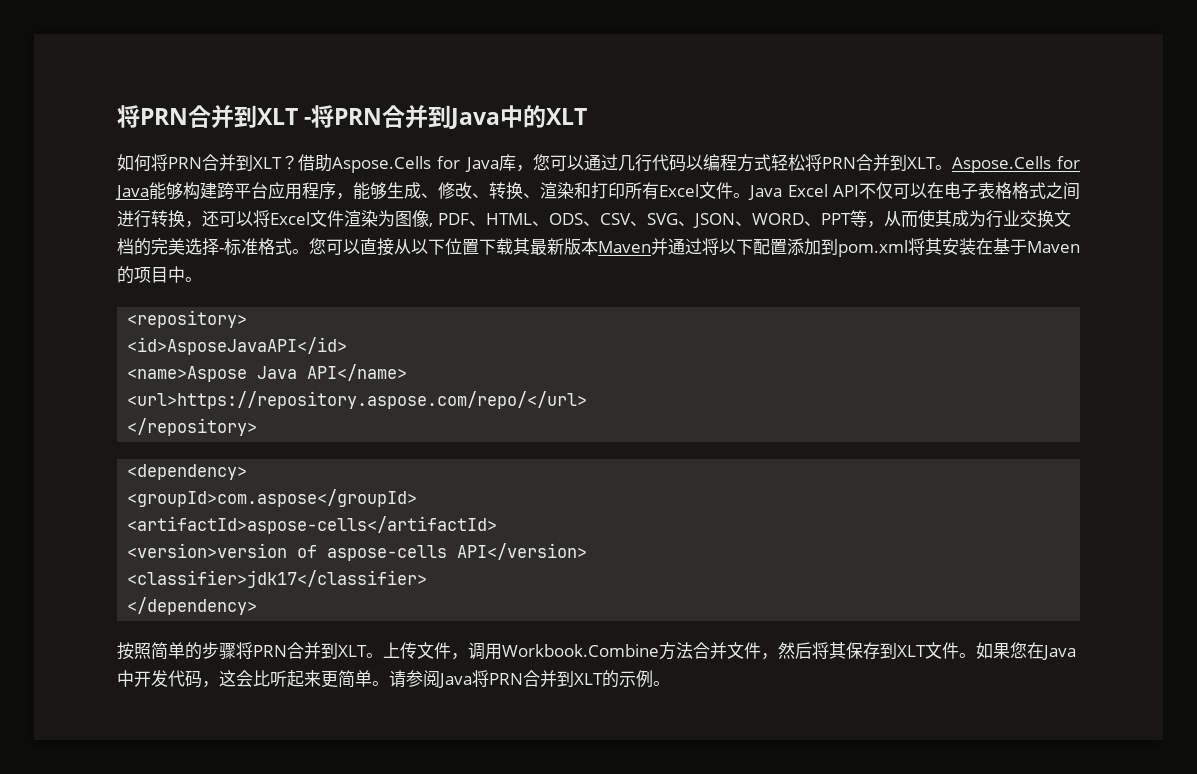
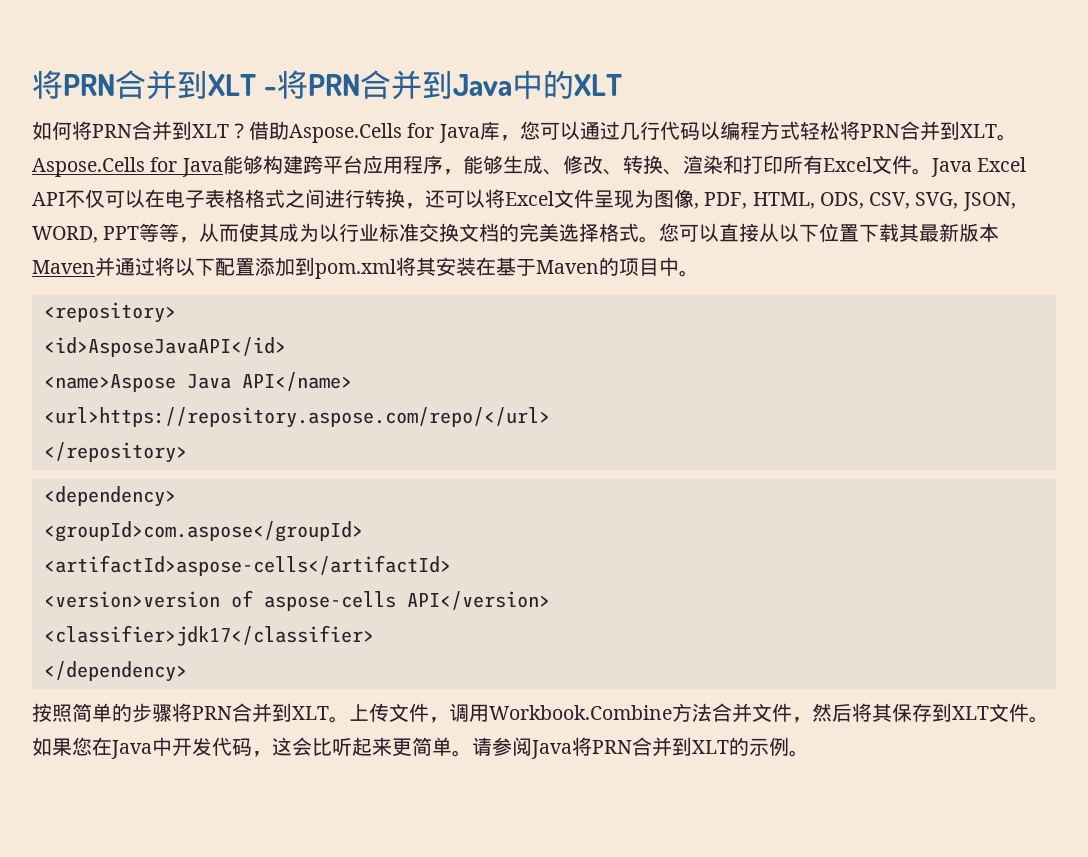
[344,210,378,227] 渲染 -> [594,190,634,209] 呈现
[437,213,851,228] PDF、HTML、ODS、CSV、SVG、JSON、WORD、PPT -> [704,192,1016,211] [32,223,160,243] PDF, HTML, ODS, CSV, SVG, JSON, WORD, PPT等
[985,210,1020,228] 行业 -> [319,223,420,242] 以行业标准
[219,238,258,256] -标准 -> (600, 232) none

